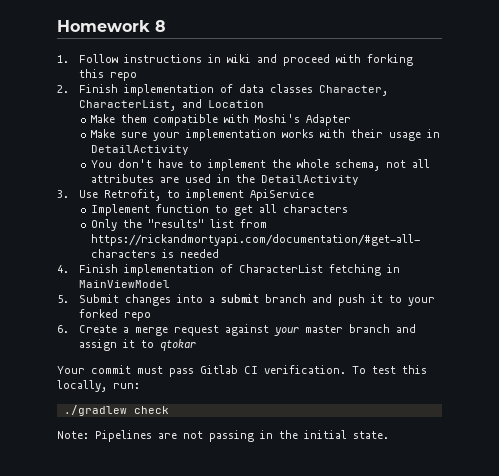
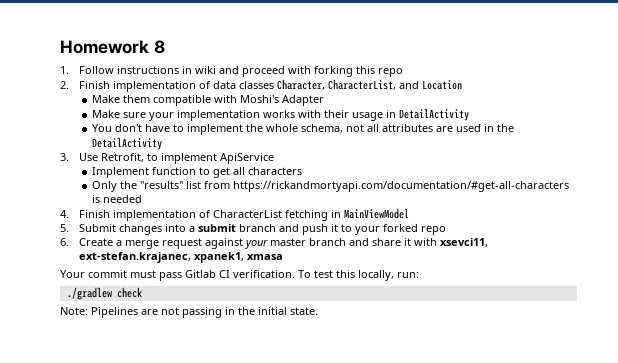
[78,339,196,351] assign it to qtokar -> [372,238,489,247] [79,252,284,263] share it with xsevci11, ext-stefan.krajanec, xpanek1, xmasa

